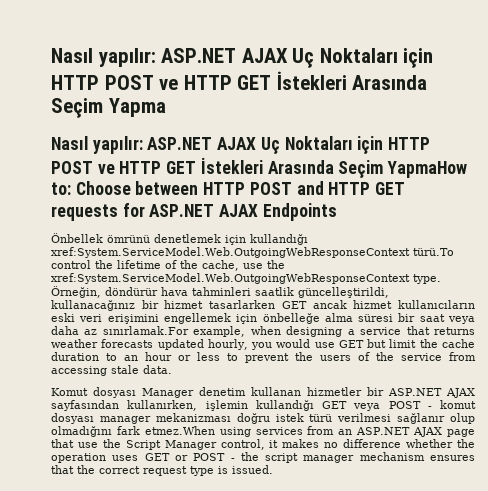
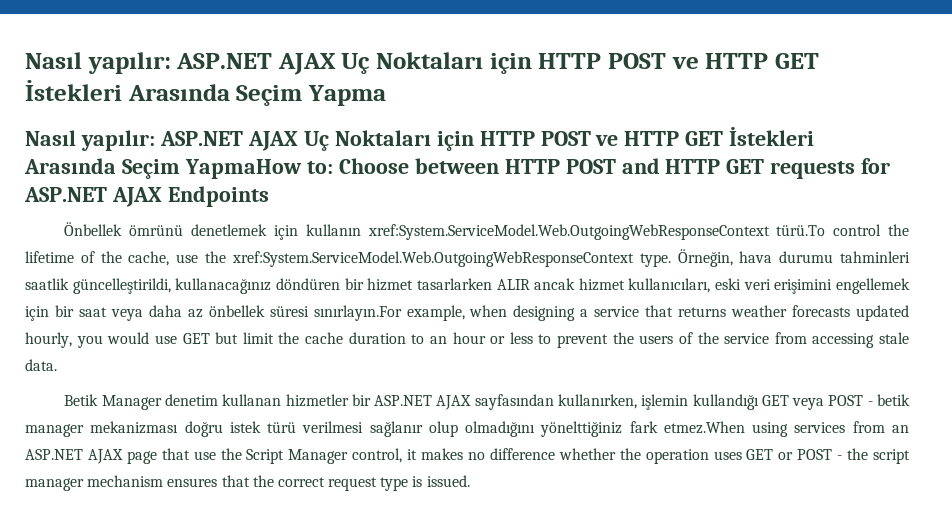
[250,234,308,245] kullandığı -> [305,224,361,236] kullanın
[105,287,188,296] döndürür hava -> [739,251,834,263] hava durumu
(135, 305) none -> [275,278,340,290] döndüren
[281,301,307,309] GET -> [496,279,530,290] ALIR
[398,300,475,309] kullanıcıların -> [628,278,711,293] kullanıcıları,
[262,313,394,324] önbelleğe alma süresi -> (49, 313) none
[102,326,189,335] sınırlamak.For -> [208,305,402,321] önbellek süresi sınırlayın.For
[51,387,137,398] Komut dosyası -> [64,394,99,406] Betik
[440,400,476,409] [51,413,94,424] komut dosyası -> [876,394,910,406] betik
(112, 431) none -> [540,421,623,437] yönelttiğiniz

